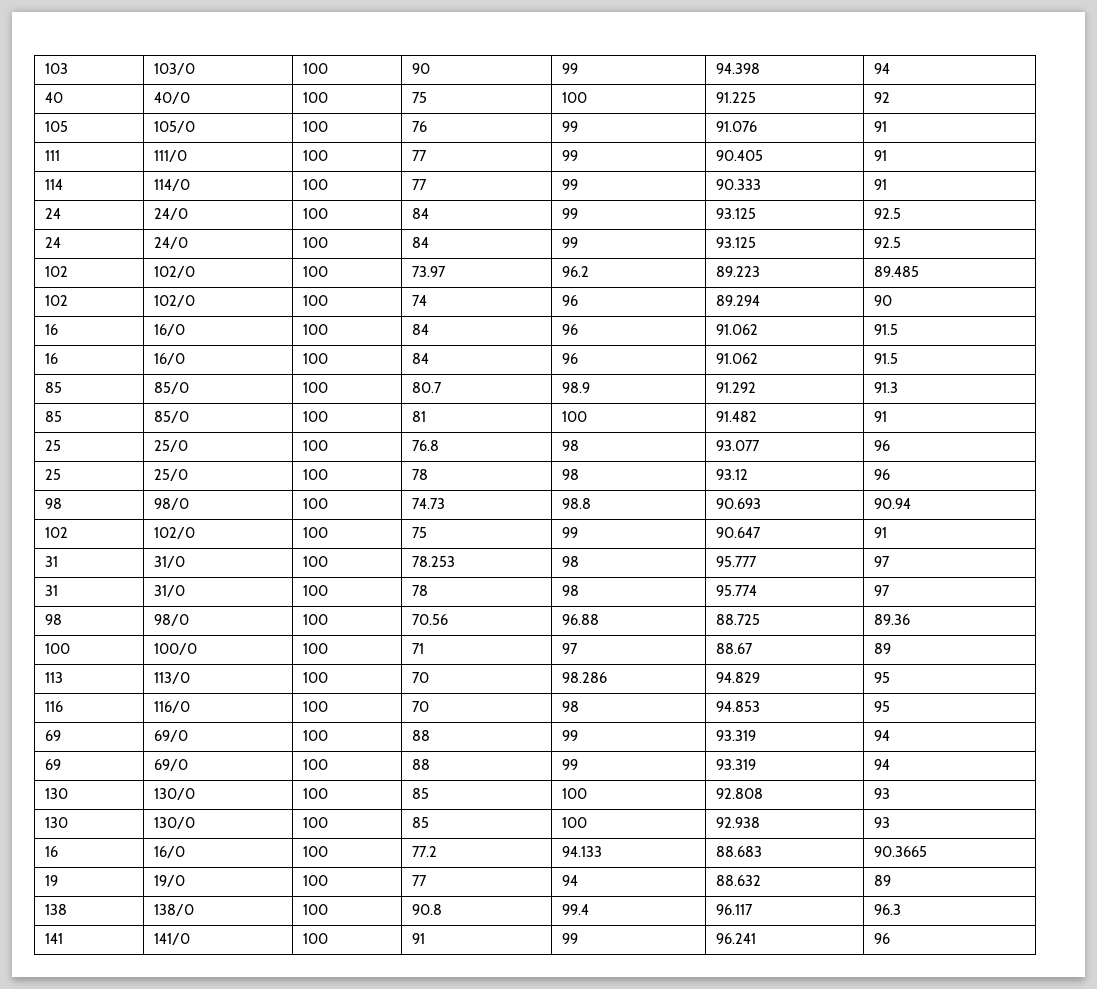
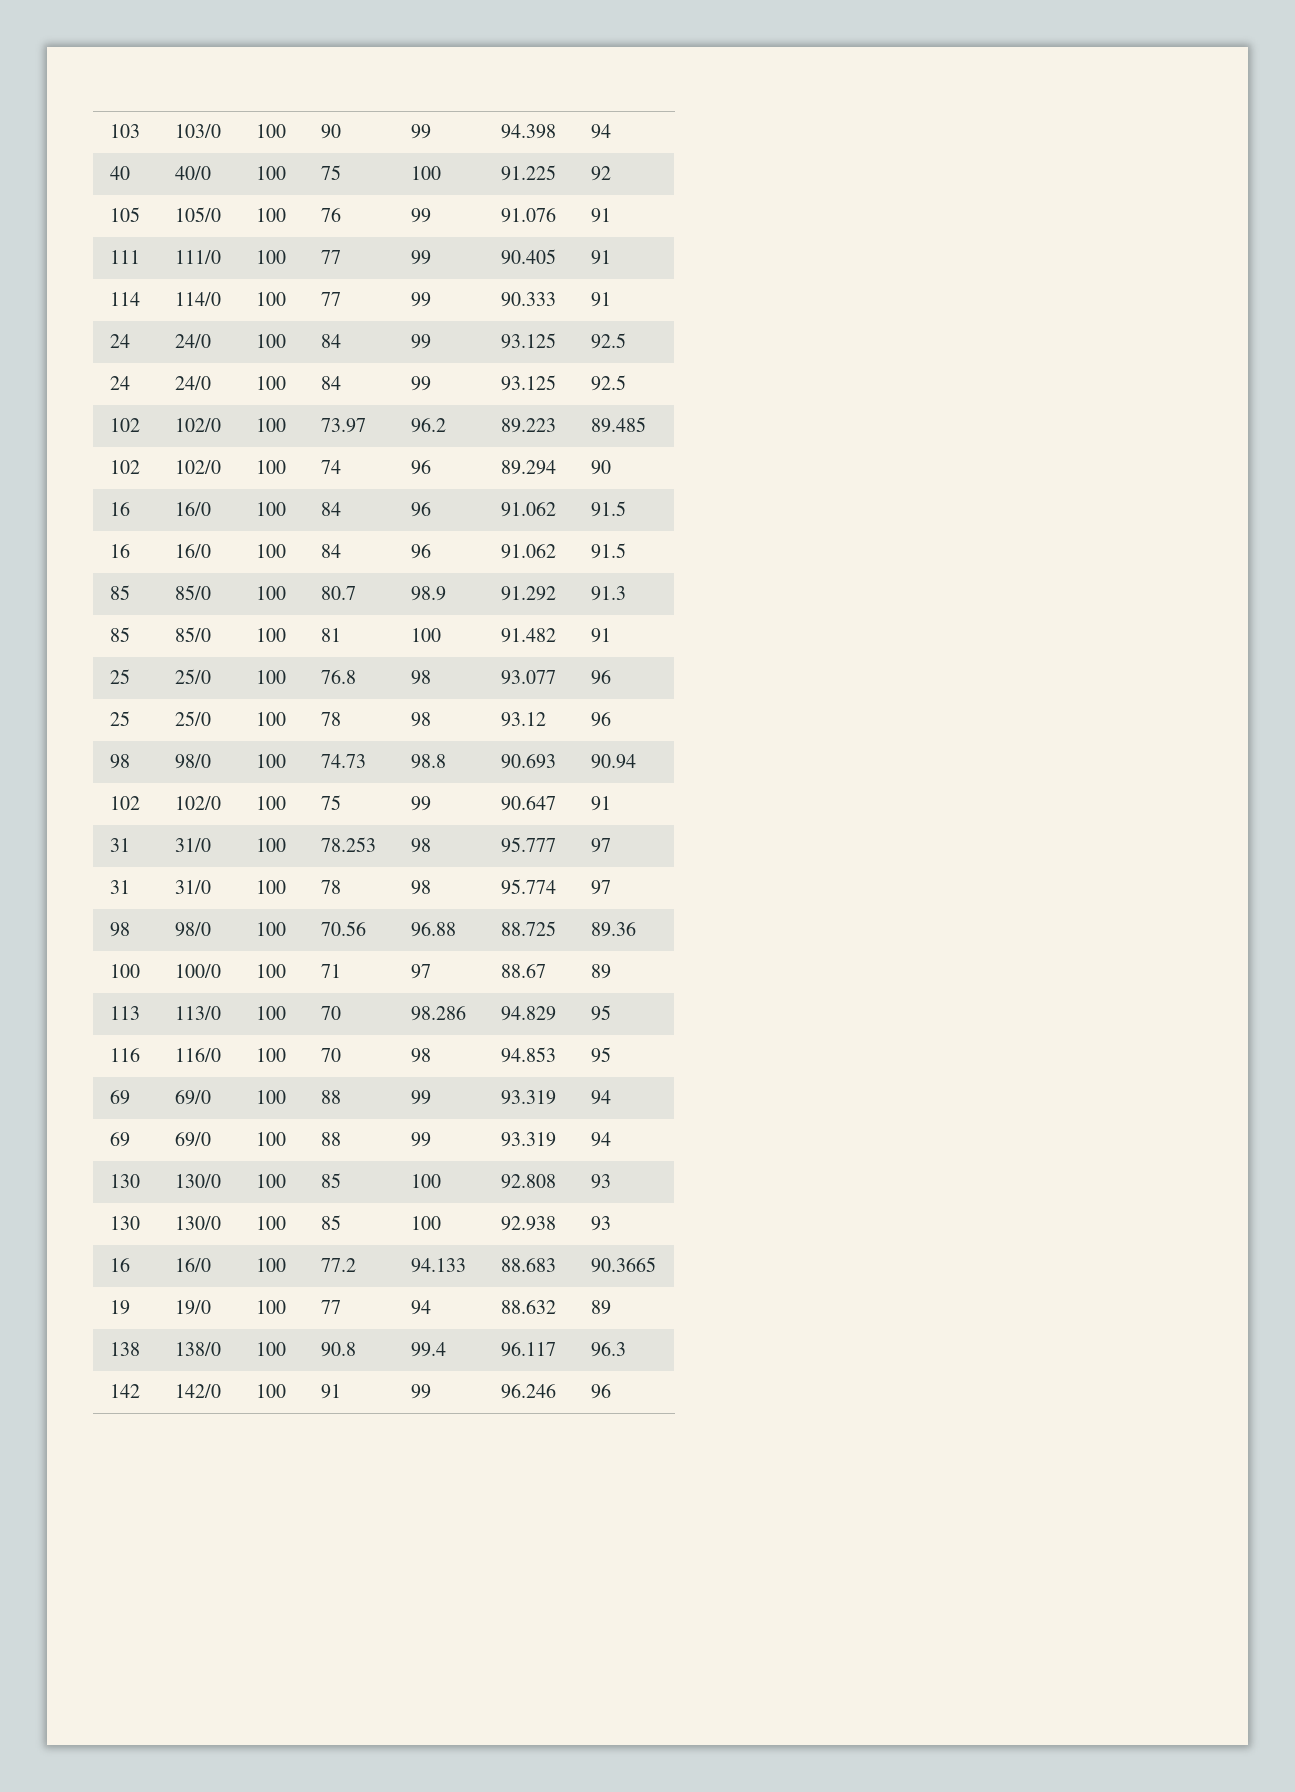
[45,933,64,944] [154,933,191,945] 141 | 141/0 -> [110,1384,141,1398] [175,1384,222,1398] 142 | 142/0
[716,933,757,944] 96.241 -> [501,1383,557,1399] 96.246

